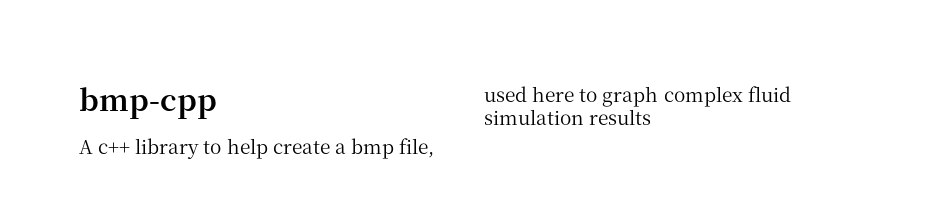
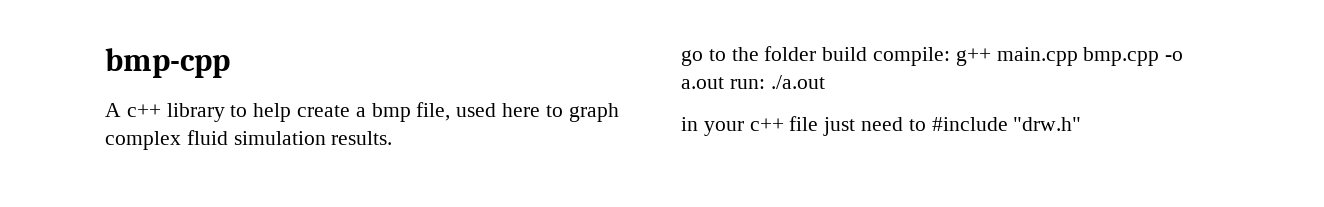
[589,109,652,125] results -> [331,131,393,145] [681,46,1184,66] [681,75,825,89] [681,116,1082,136] results. // go to the folder build compile: g++ main.cpp bmp.cpp -o a.out run: ./a.out // in your c++ file just need to #include "drw.h"

